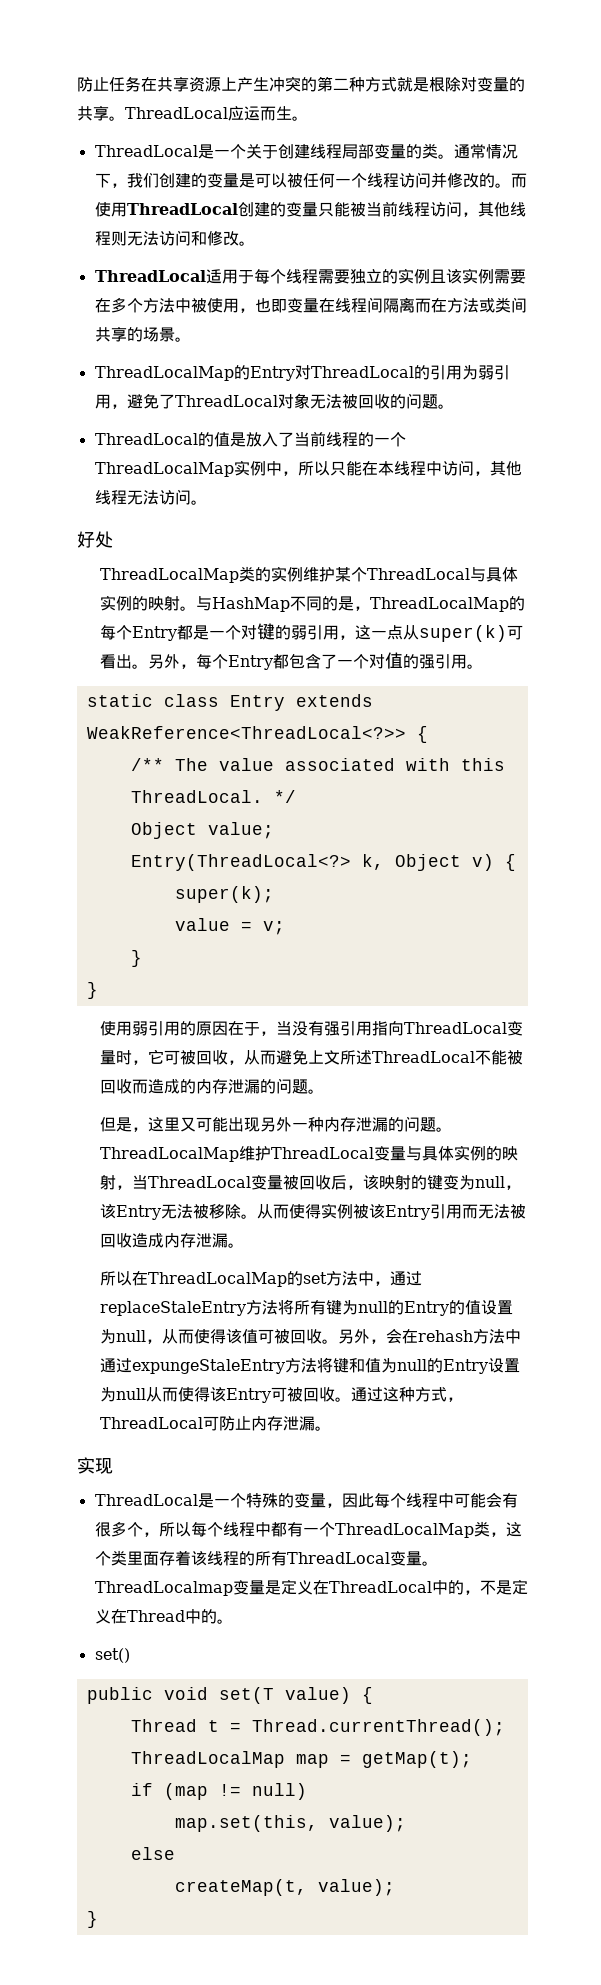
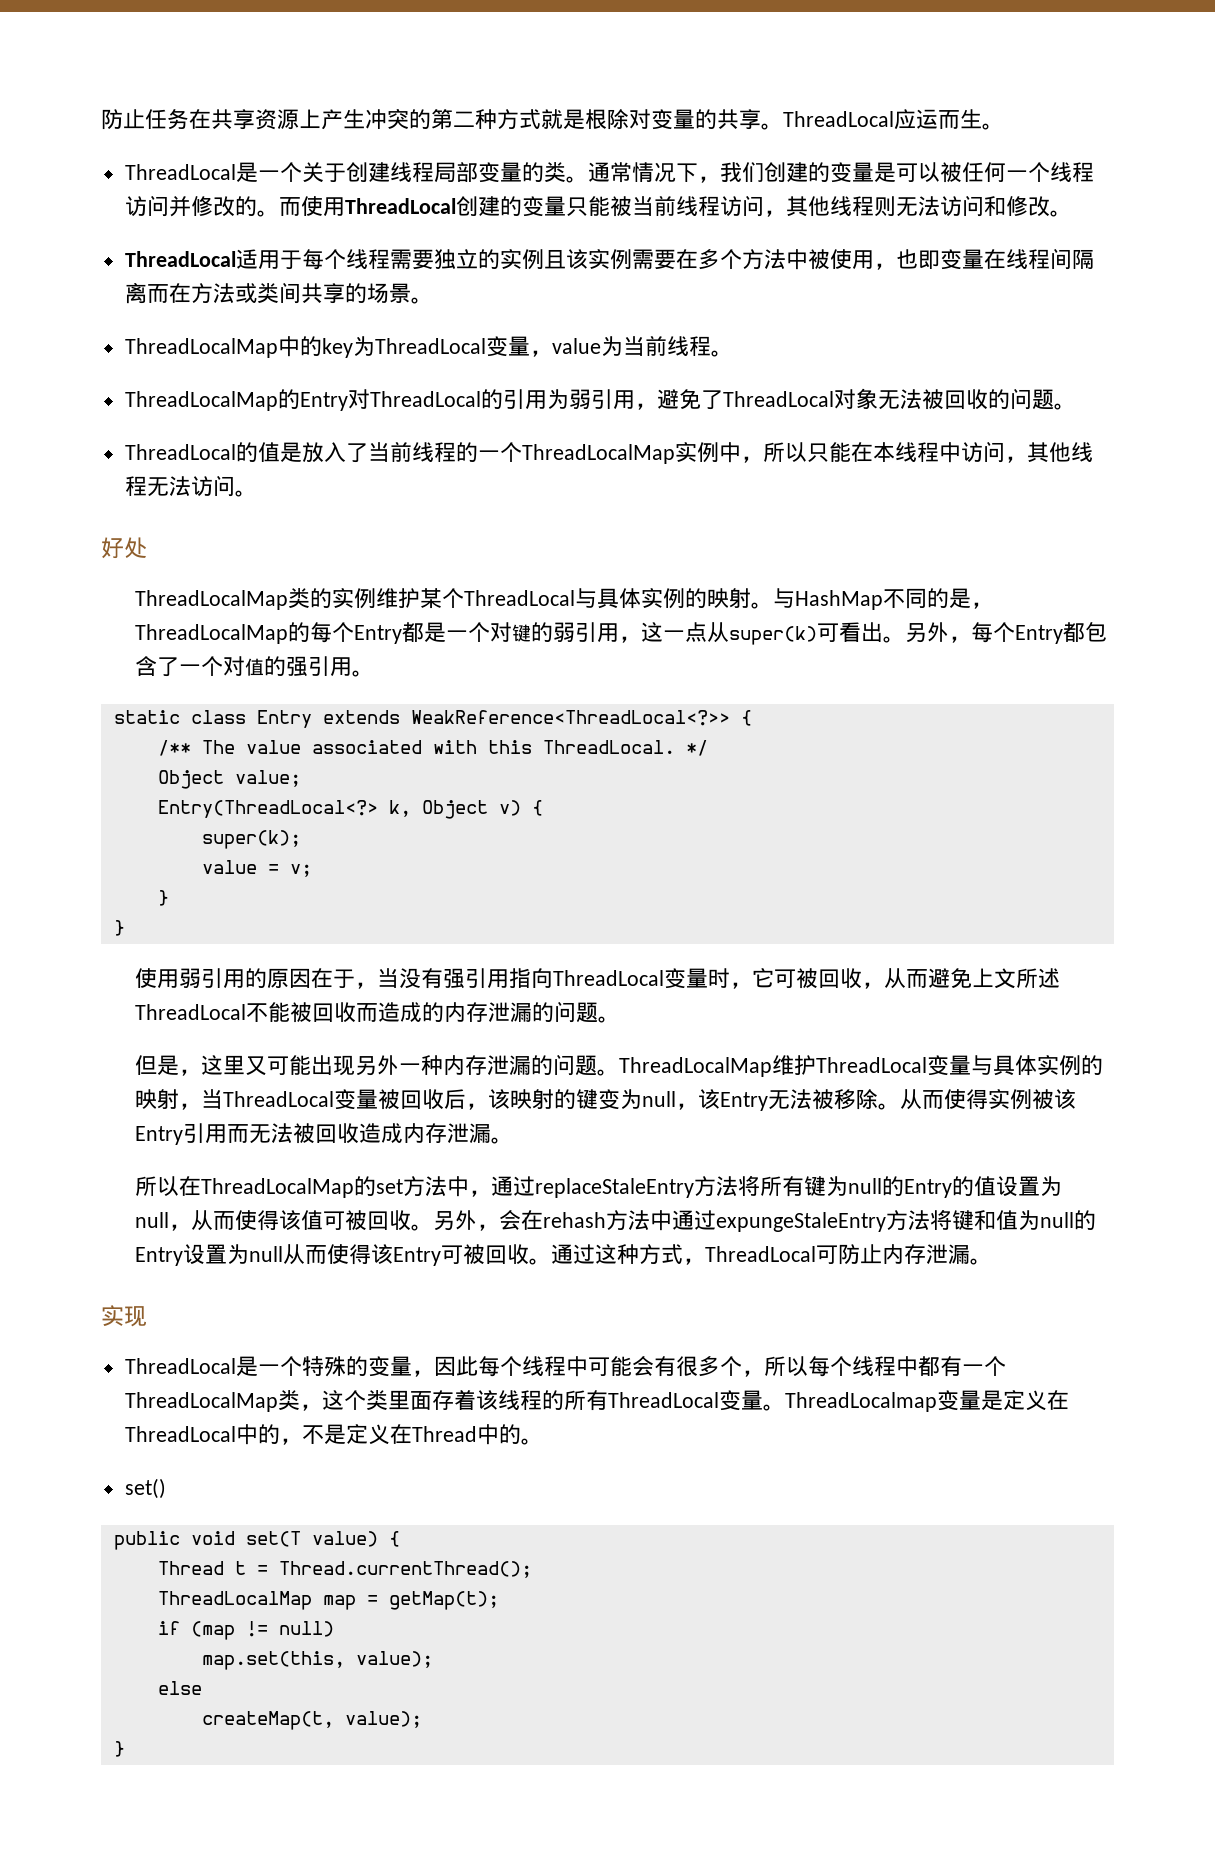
(191, 339) none -> [124,335,733,358] // ThreadLocalMap中的key为ThreadLocal变量，value为当前线程。

